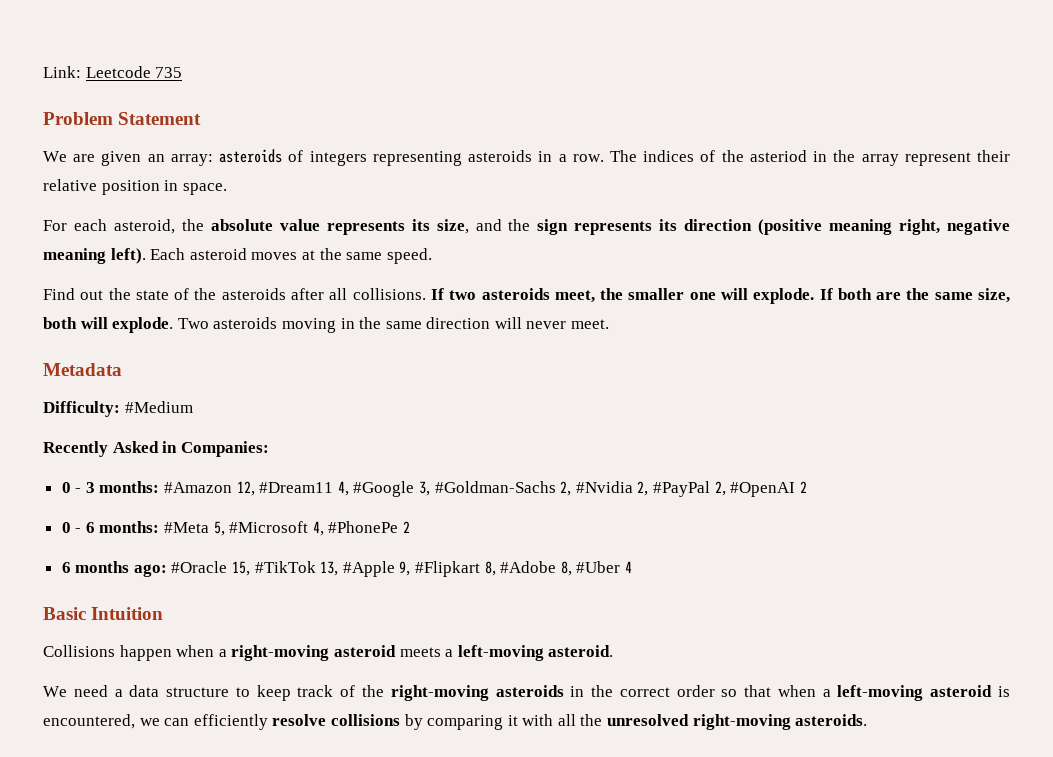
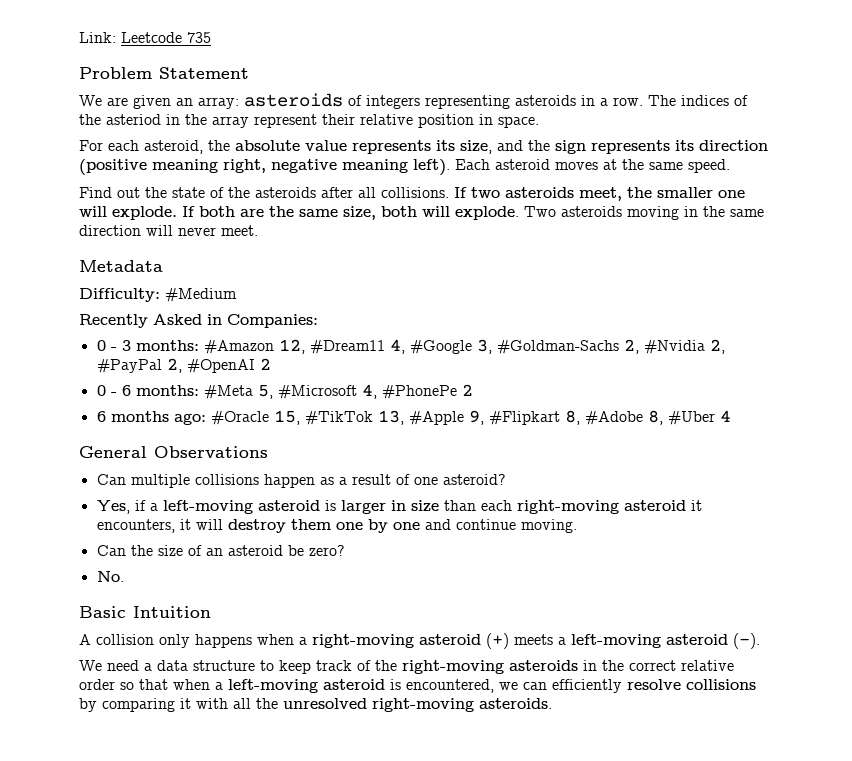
[43,607,164,620] [43,645,172,661] Basic Intuition // Collisions happen -> [79,446,268,458] [96,474,506,488] [96,500,702,514] [96,519,577,533] [96,545,345,556] [96,571,124,582] [79,606,211,618] [79,634,252,648] General Observations // Can multiple collisions happen as a result of one asteroid? // Yes, if a left-moving asteroid is larger in size than each right-moving asteroid it encounters, it will destroy them one by one and continue moving. // Can the size of an asteroid be zero? // No. // Basic Intuition // A collision only happens
(396, 651) none -> [486,633,509,649] (+)
[548,645,614,657] asteroid. -> [666,633,760,649] asteroid (-).
(670, 692) none -> [681,660,734,671] relative

